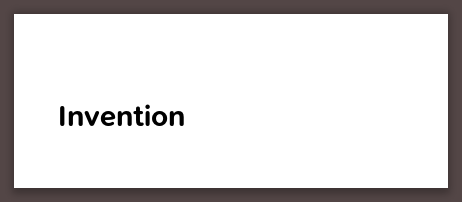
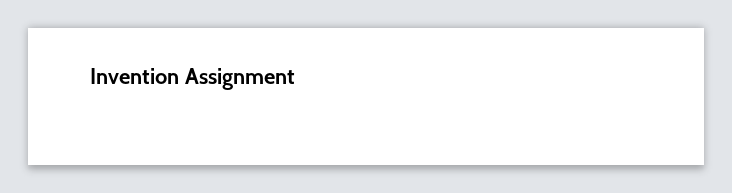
(185, 115) none -> [184,68,295,90] Assignment

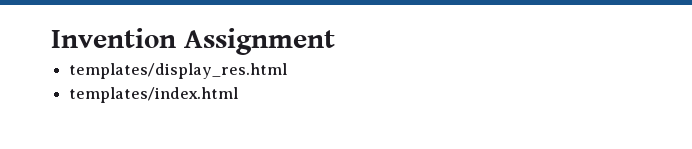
(295, 79) none -> [69,63,288,79] [69,87,239,103] // templates/display_res.html // templates/index.html

